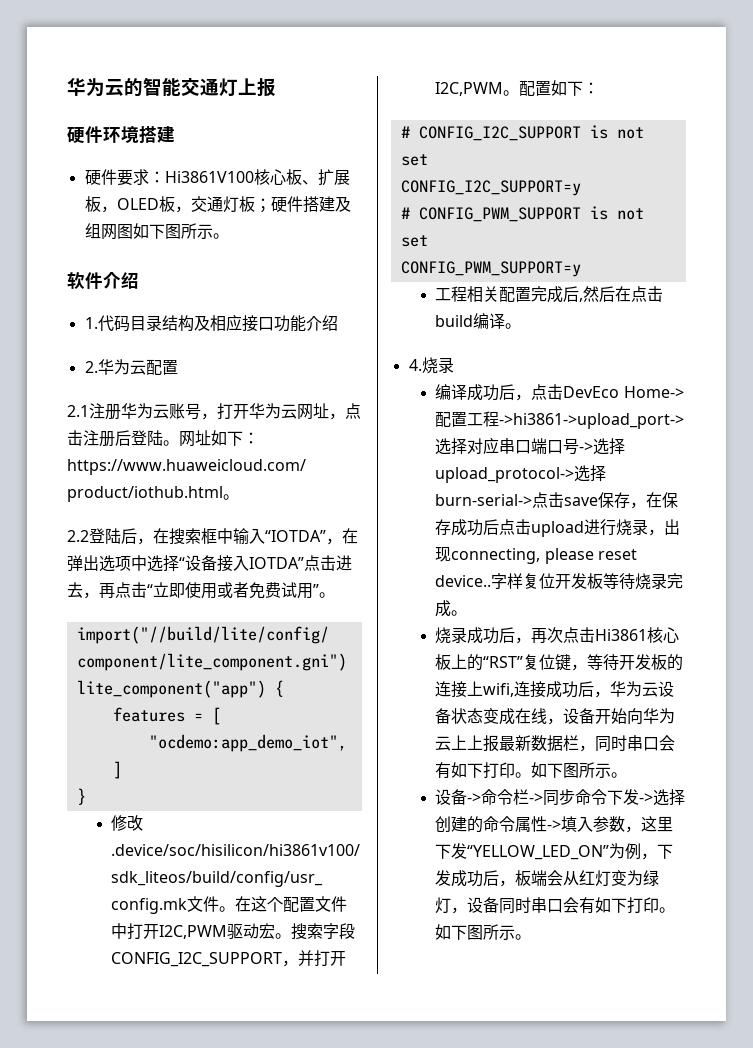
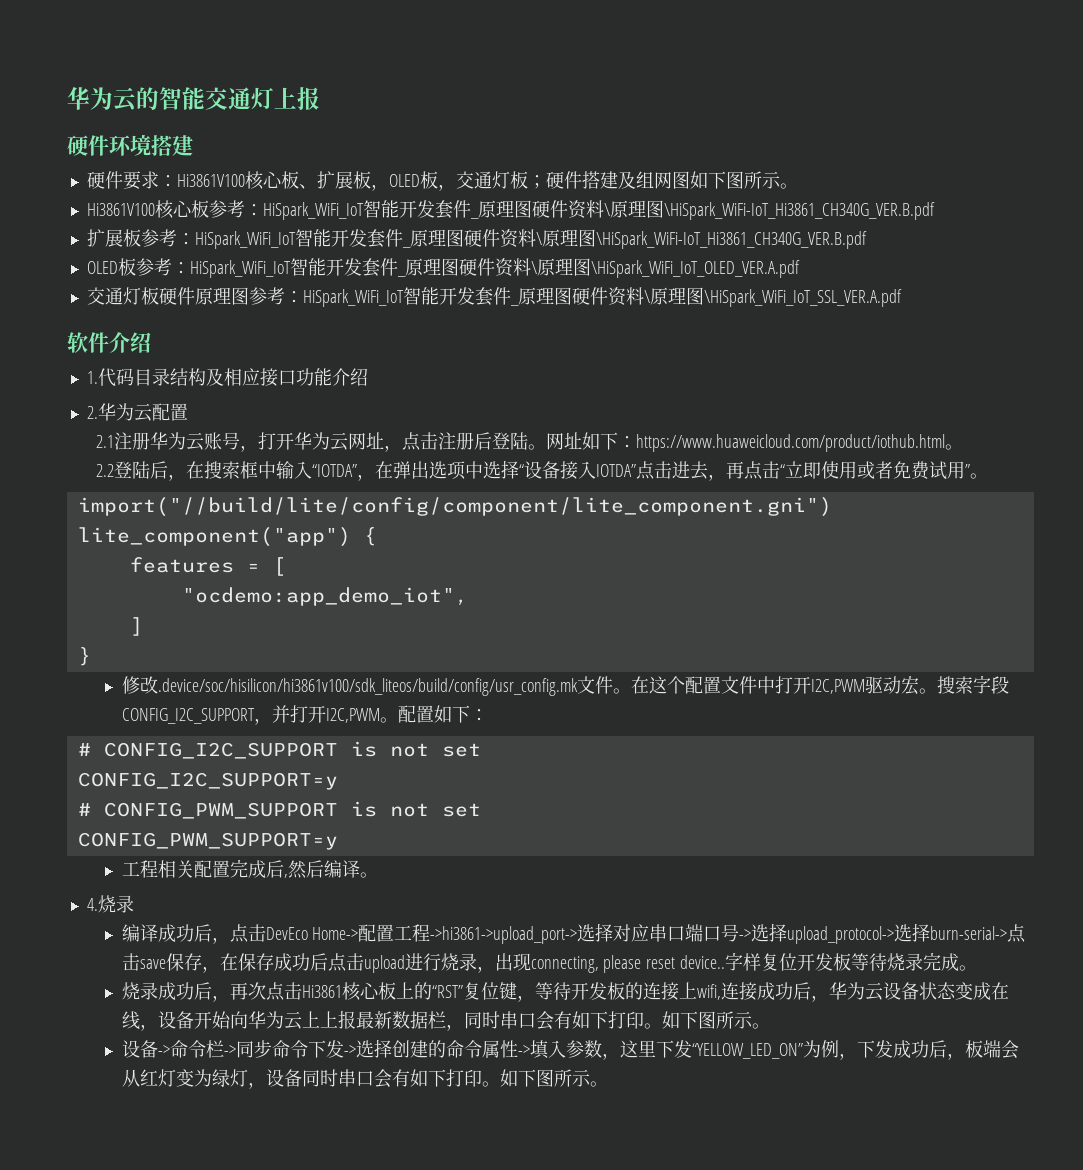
(229, 236) none -> [86,200,935,220] [86,229,867,249] [86,258,800,278] [86,287,902,307] // Hi3861V100核心板参考：HiSpark_WiFi_IoT智能开发套件_原理图硬件资料\原理图\HiSpark_WiFi-IoT_Hi3861_CH340G_VER.B.pdf // 扩展板参考：HiSpark_WiFi_IoT智能开发套件_原理图硬件资料\原理图\HiSpark_WiFi-IoT_Hi3861_CH340G_VER.B.pdf // OLED板参考：HiSpark_WiFi_IoT智能开发套件_原理图硬件资料\原理图\HiSpark_WiFi_IoT_OLED_VER.A.pdf // 交通灯板硬件原理图参考：HiSpark_WiFi_IoT智能开发套件_原理图硬件资料\原理图\HiSpark_WiFi_IoT_SSL_VER.A.pdf
[615,286,664,302] [435,315,474,327] 在点击build -> (324, 869) none

